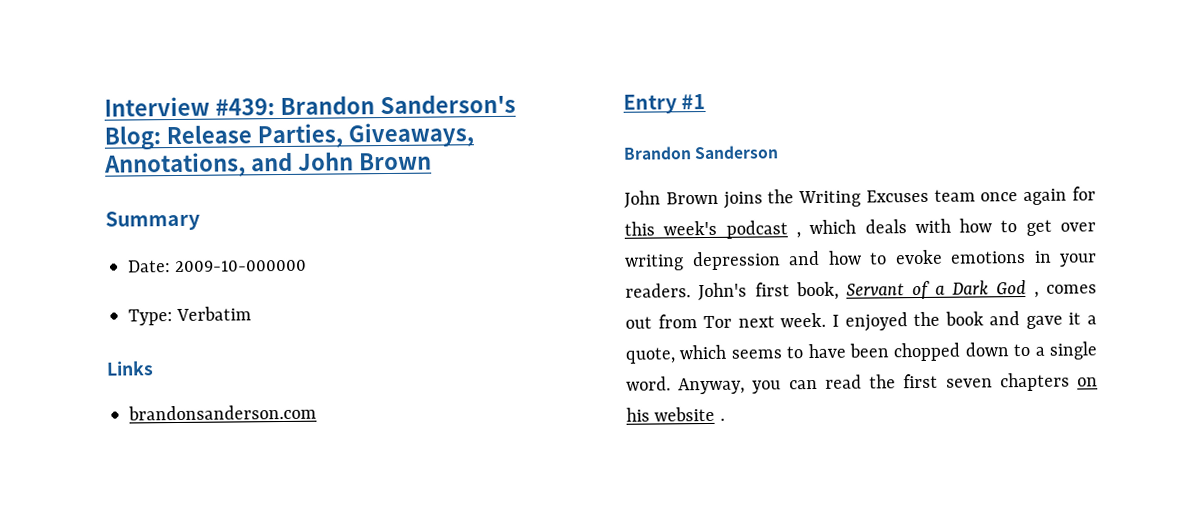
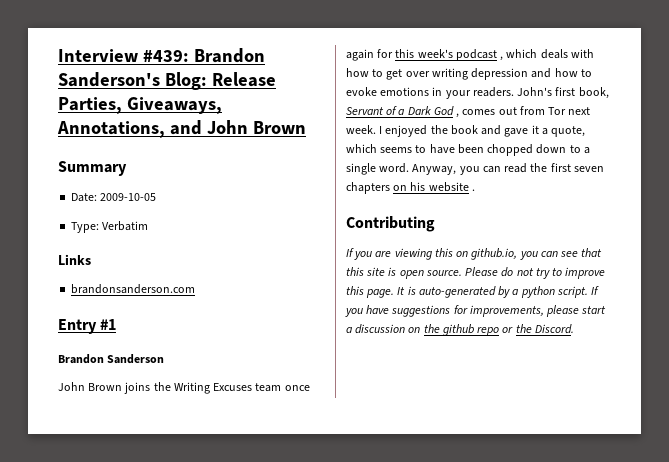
[175,259,308,273] 2009-10-000000 -> [100,193,157,201] 2009-10-05
(725, 419) none -> [346,216,435,232] [346,248,603,260] [346,267,606,279] [346,286,600,298] [345,305,607,317] [346,324,574,336] // Contributing // If you are viewing this on github.io, you can see that this site is open source. Please do not try to improve this page. It is auto-generated by a python script. If you have suggestions for improvements, please start a discussion on the github repo or the Discord.

